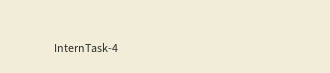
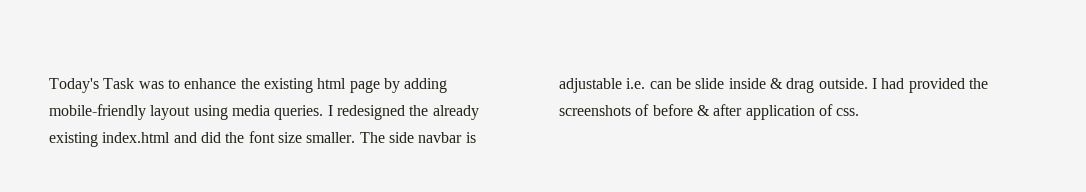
[54,43,118,53] InternTask-4 -> [49,78,448,93] [49,104,479,120] [49,131,476,147] [559,78,988,93] [559,104,860,120] Today's Task was to enhance the existing html page by adding mobile-friendly layout using media queries. I redesigned the already existing index.html and did the font size smaller. The side navbar is adjustable i.e. can be slide inside & drag outside. I had provided the screenshots of before & after application of css.

